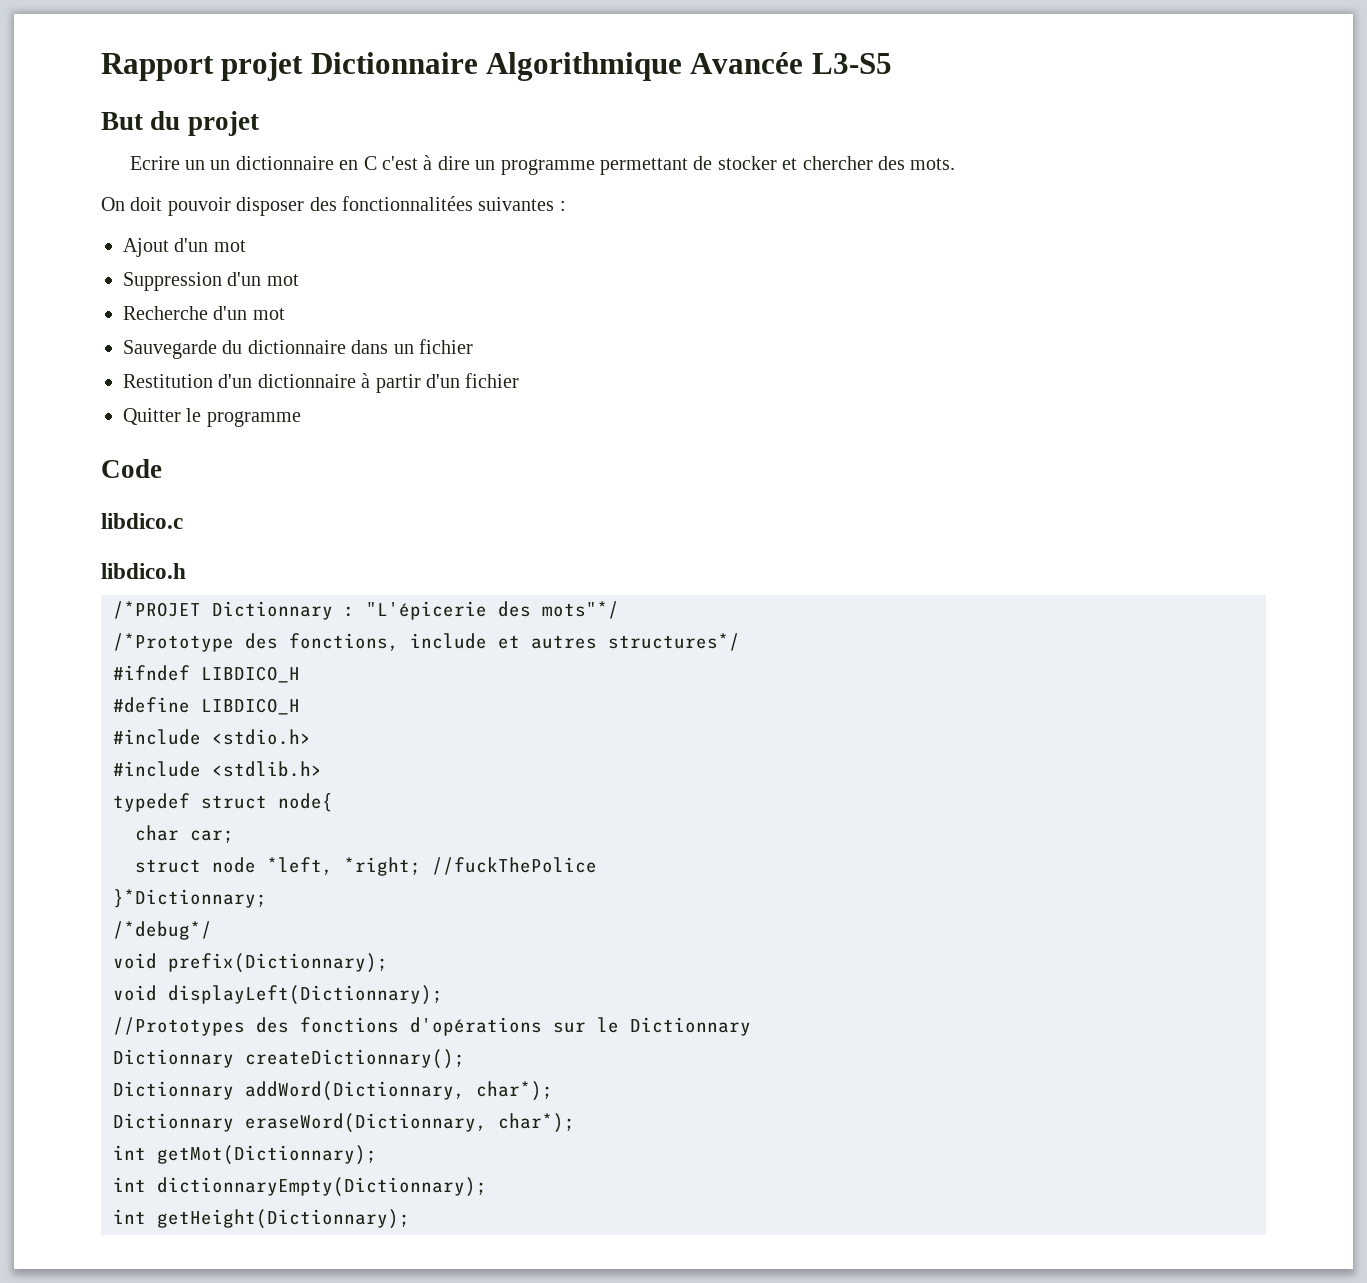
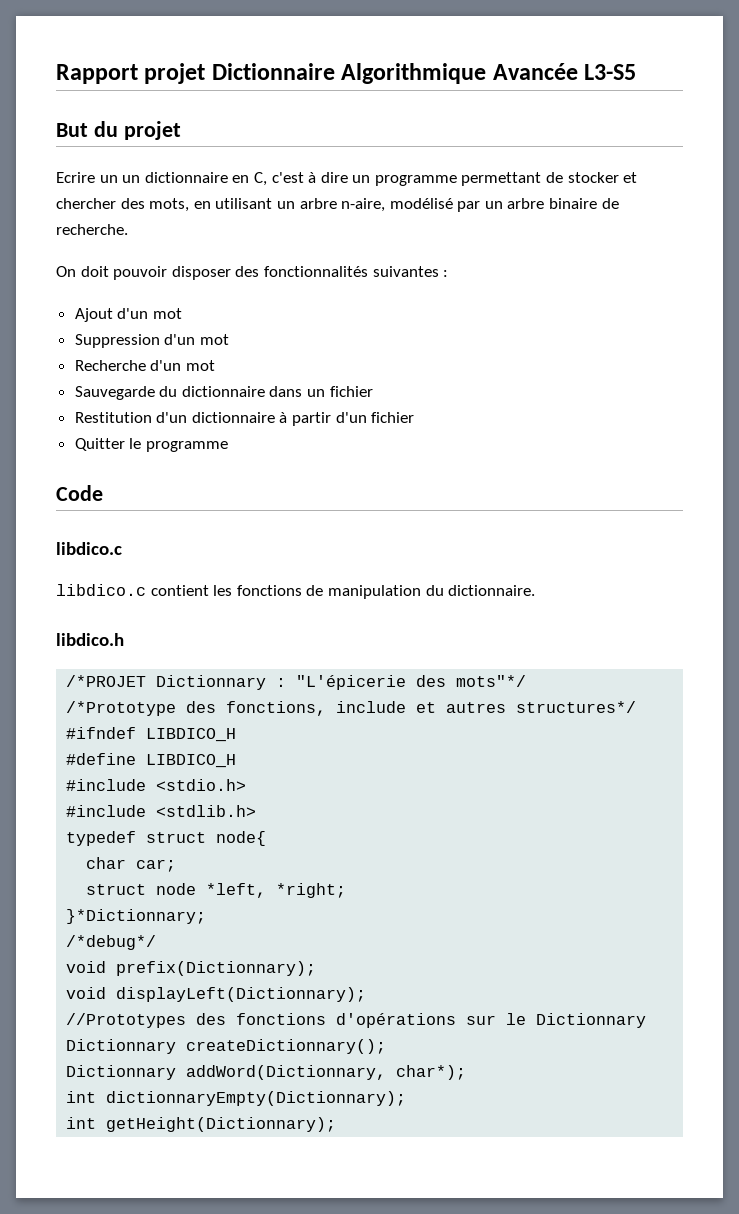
[363,156,377,170] C -> [253,172,267,186] C,
[910,158,956,170] mots. -> [149,198,619,212] [56,224,128,235] mots, en utilisant un arbre n-aire, modélisé par un arbre binaire de recherche.
[342,196,473,211] fonctionnalitées -> [263,266,368,277] fonctionnalités
(183, 521) none -> [56,584,536,599] // libdico.c contient les fonctions de manipulation du dictionnaire.
[432,857,597,875] //fuckThePolice -> (347, 890) none
[113,1113,575,1133] [113,1145,377,1165] // Dictionnary eraseWord(Dictionnary, char*); // int getMot(Dictionnary); -> (467, 1072) none

